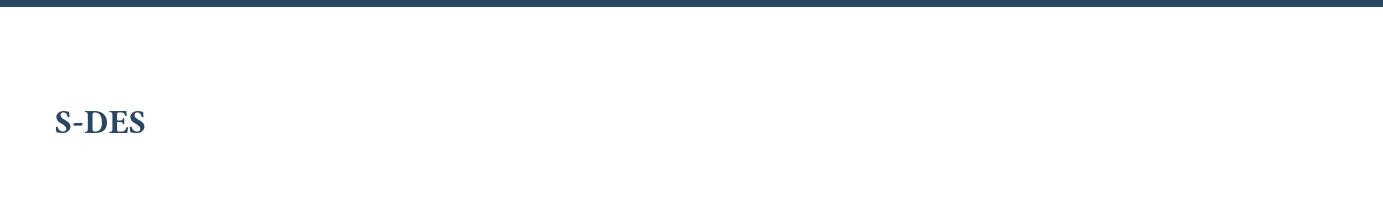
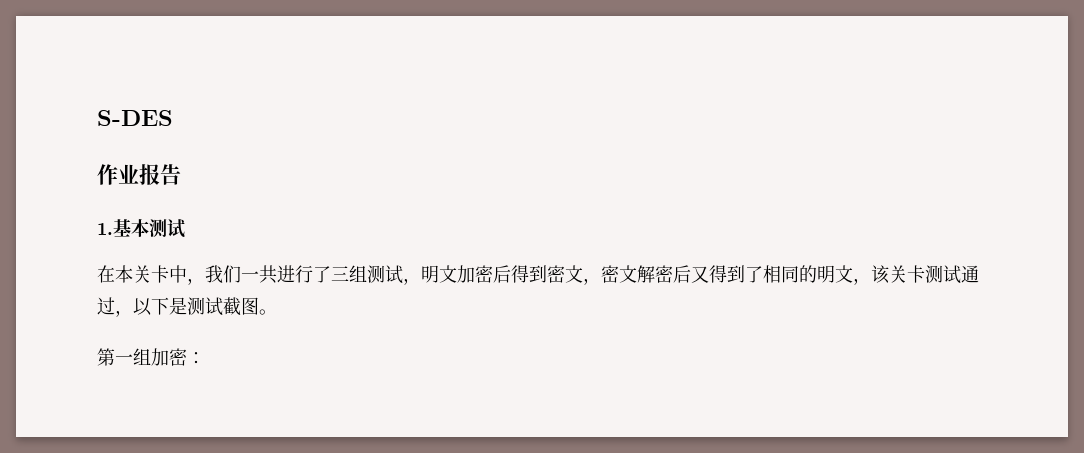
(146, 122) none -> [97,164,181,185] [97,219,185,238] [97,265,979,285] [97,297,277,317] [97,348,205,366] // 作业报告 // 1.基本测试 // 在本关卡中，我们一共进行了三组测试，明文加密后得到密文，密文解密后又得到了相同的明文，该关卡测试通过，以下是测试截图。 // 第一组加密：

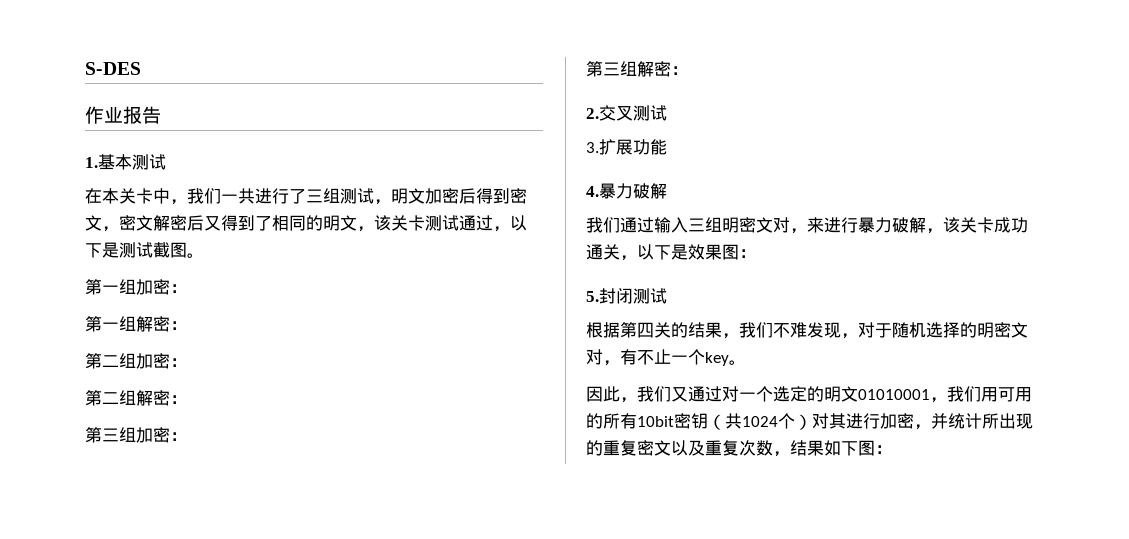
(205, 358) none -> [85,316,187,332] [85,353,187,369] [85,390,187,406] [85,427,187,443] [586,61,688,77] [586,105,667,121] [586,139,667,155] [586,183,667,199] [586,217,1028,234] [586,244,756,261] [586,288,667,304] [586,322,1028,339] [586,349,746,366] [586,386,1032,403] [586,413,1033,430] [586,440,892,457] // 第一组解密： // 第二组加密： // 第二组解密： // 第三组加密： // 第三组解密： // 2.交叉测试 // 3.扩展功能 // 4.暴力破解 // 我们通过输入三组明密文对，来进行暴力破解，该关卡成功通关，以下是效果图： // 5.封闭测试 // 根据第四关的结果，我们不难发现，对于随机选择的明密文对，有不止一个key。 // 因此，我们又通过对一个选定的明文01010001，我们用可用的所有10bit密钥（共1024个）对其进行加密，并统计所出现的重复密文以及重复次数，结果如下图：

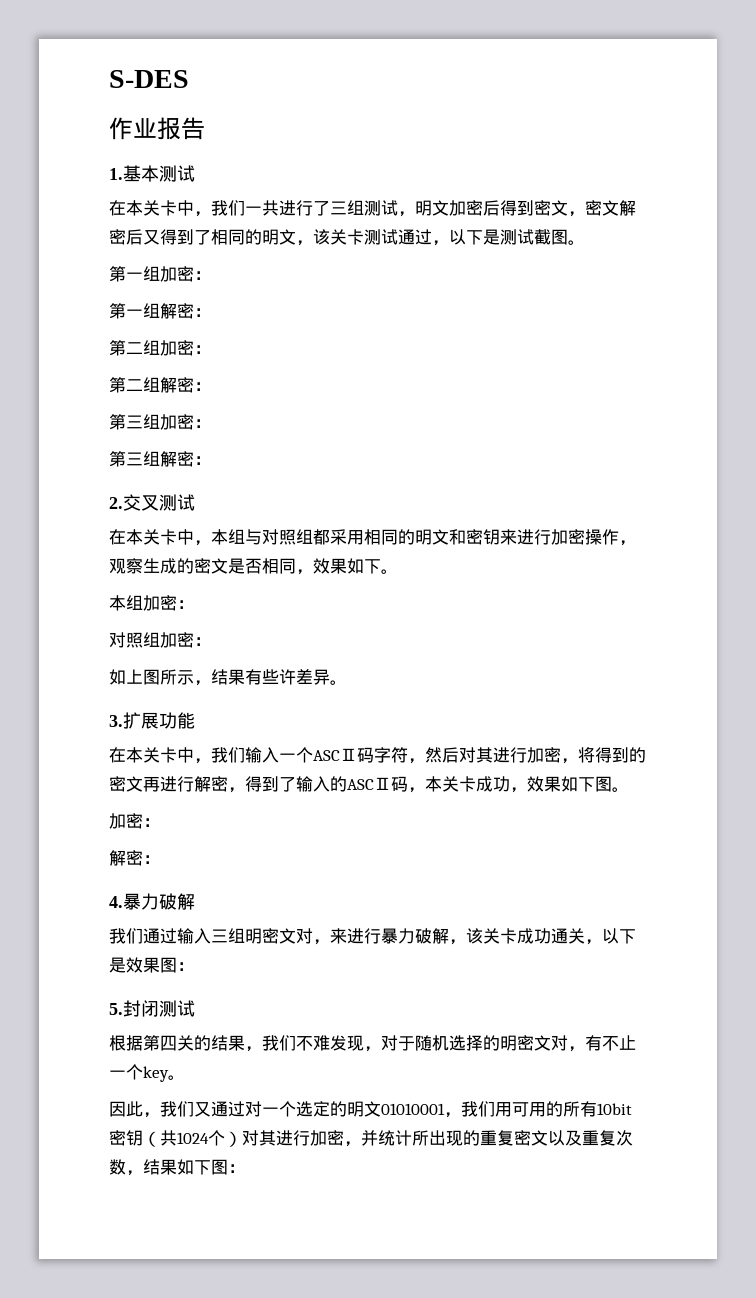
[586,139,667,155] 3.扩展功能 -> [109,529,636,546] [109,558,398,575] [109,595,194,611] [109,632,211,648] [109,669,347,686] [109,712,195,729] [109,747,646,764] [109,776,629,793] [109,813,160,829] [109,850,160,866] 在本关卡中，本组与对照组都采用相同的明文和密钥来进行加密操作，观察生成的密文是否相同，效果如下。 // 本组加密： // 对照组加密： // 如上图所示，结果有些许差异。 // 3.扩展功能 // 在本关卡中，我们输入一个ASCⅡ码字符，然后对其进行加密，将得到的密文再进行解密，得到了输入的ASCⅡ码，本关卡成功，效果如下图。 // 加密： // 解密：

